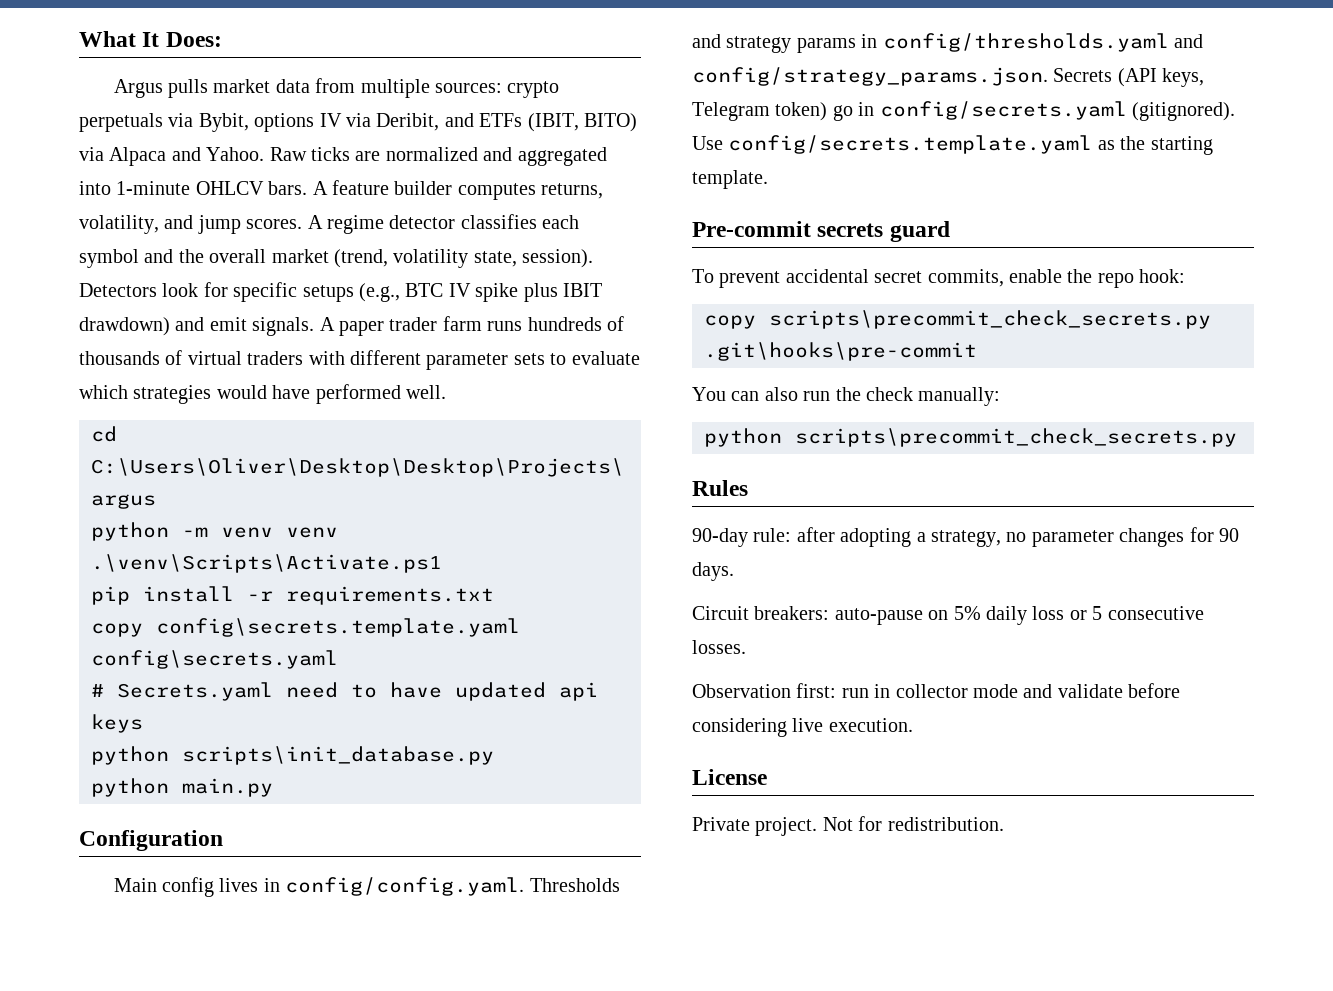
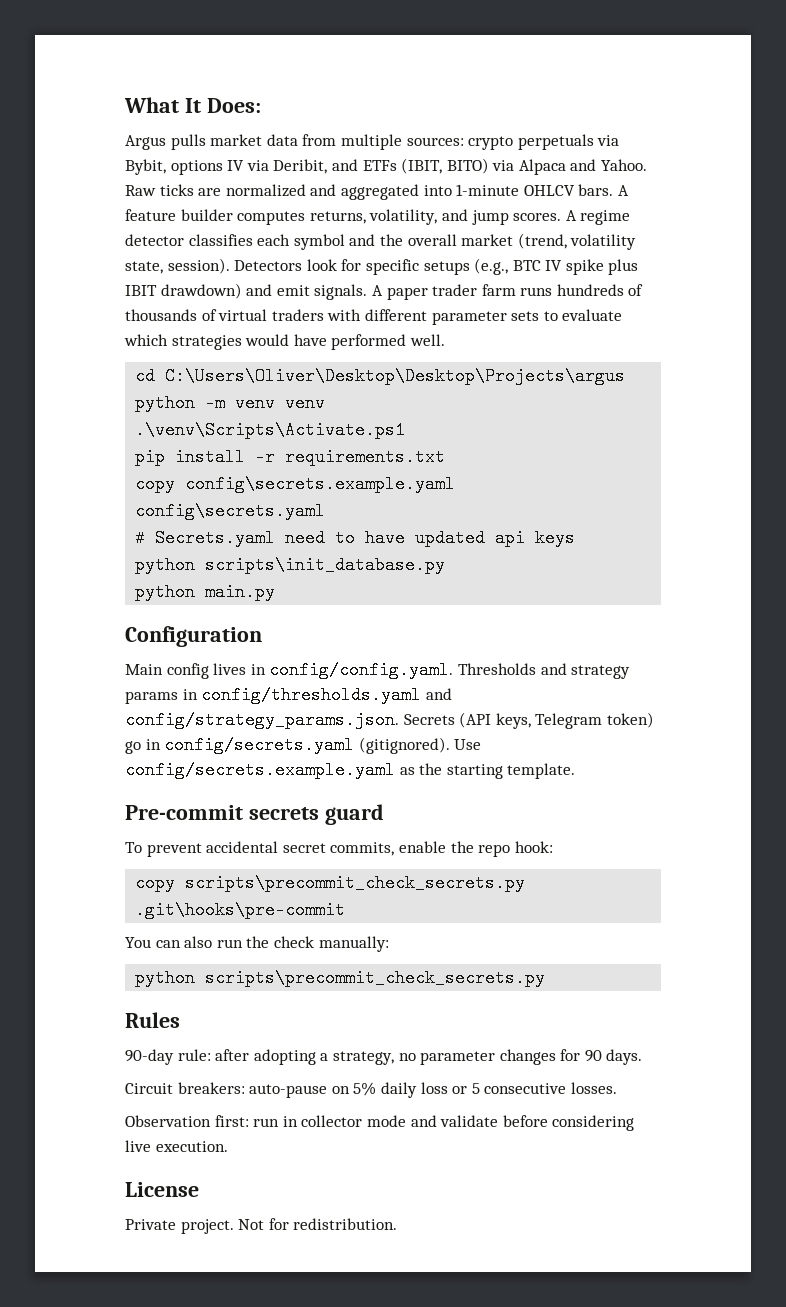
[156,618,520,637] config\secrets.template.yaml -> [185,475,456,493] config\secrets.example.yaml
[728,135,1093,154] config/secrets.template.yaml -> [125,761,395,779] config/secrets.example.yaml

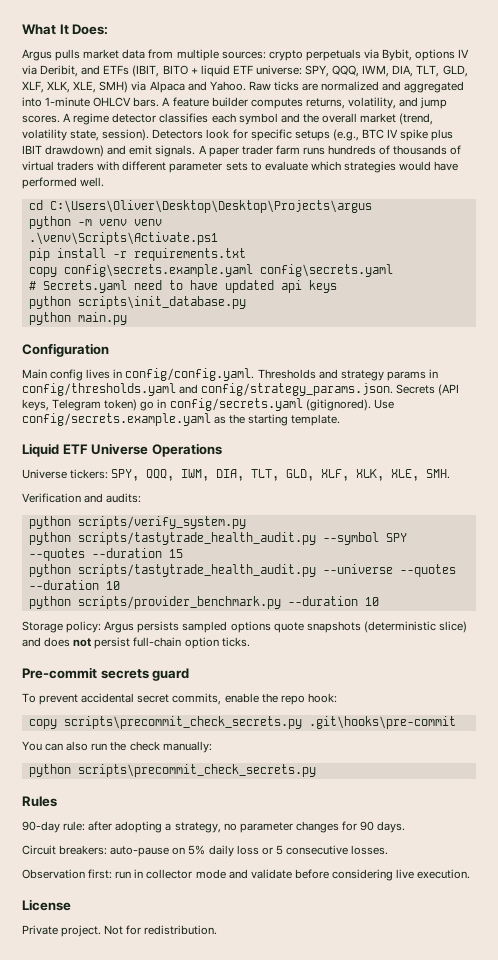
[446,158,489,174] BITO) -> [162,65,468,77] [22,81,129,93] BITO + liquid ETF universe: SPY, QQQ, IWM, DIA, TLT, GLD, XLF, XLK, XLE, SMH)
(576, 771) none -> [22,443,222,457] [22,469,451,481] [22,493,142,503] [28,516,246,529] [28,532,407,545] [28,548,183,561] [28,564,456,577] [28,580,120,590] [28,596,379,609] [22,621,467,633] [22,637,250,649] // Liquid ETF Universe Operations // Universe tickers: SPY, QQQ, IWM, DIA, TLT, GLD, XLF, XLK, XLE, SMH. // Verification and audits: // python scripts/verify_system.py // python scripts/tastytrade_health_audit.py --symbol SPY --quotes --duration 15 // python scripts/tastytrade_health_audit.py --universe --quotes --duration 10 // python scripts/provider_benchmark.py --duration 10 // Storage policy: Argus persists sampled options quote snapshots (deterministic slice) and does not persist full-chain option ticks.

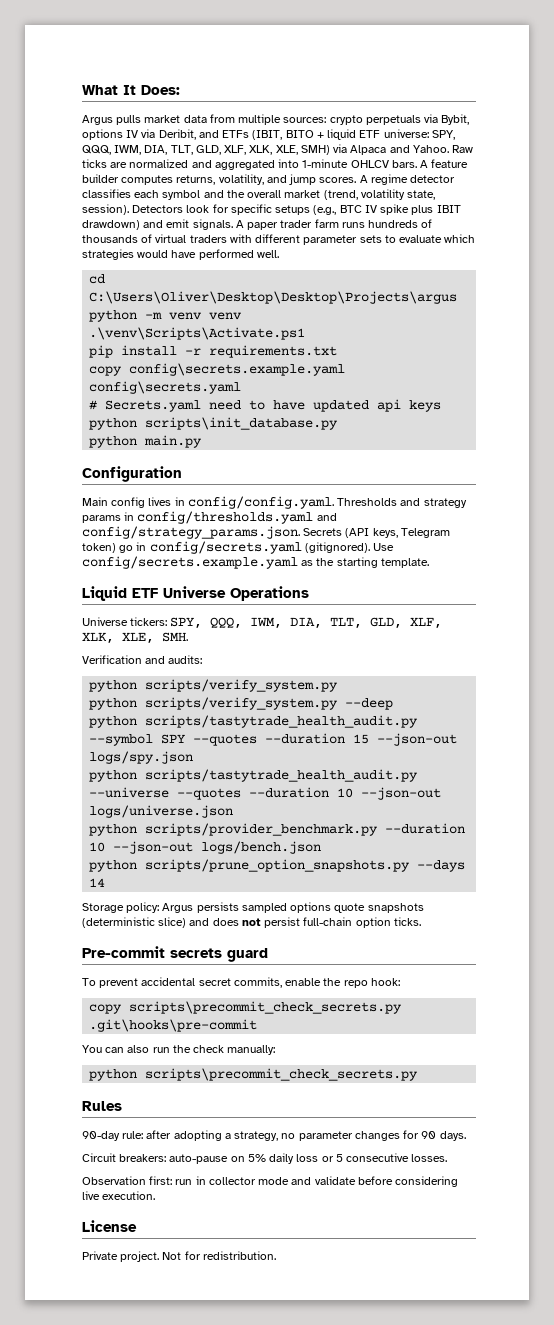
(246, 522) none -> [89,697,394,710] // python scripts/verify_system.py --deep
(183, 553) none -> [377,733,458,746] [89,751,194,764] --json-out logs/spy.json
(120, 585) none -> [361,787,442,800] [89,805,234,818] --json-out logs/universe.json
(379, 601) none -> [113,841,322,854] [89,859,466,872] [89,878,106,887] --json-out logs/bench.json // python scripts/prune_option_snapshots.py --days 14

